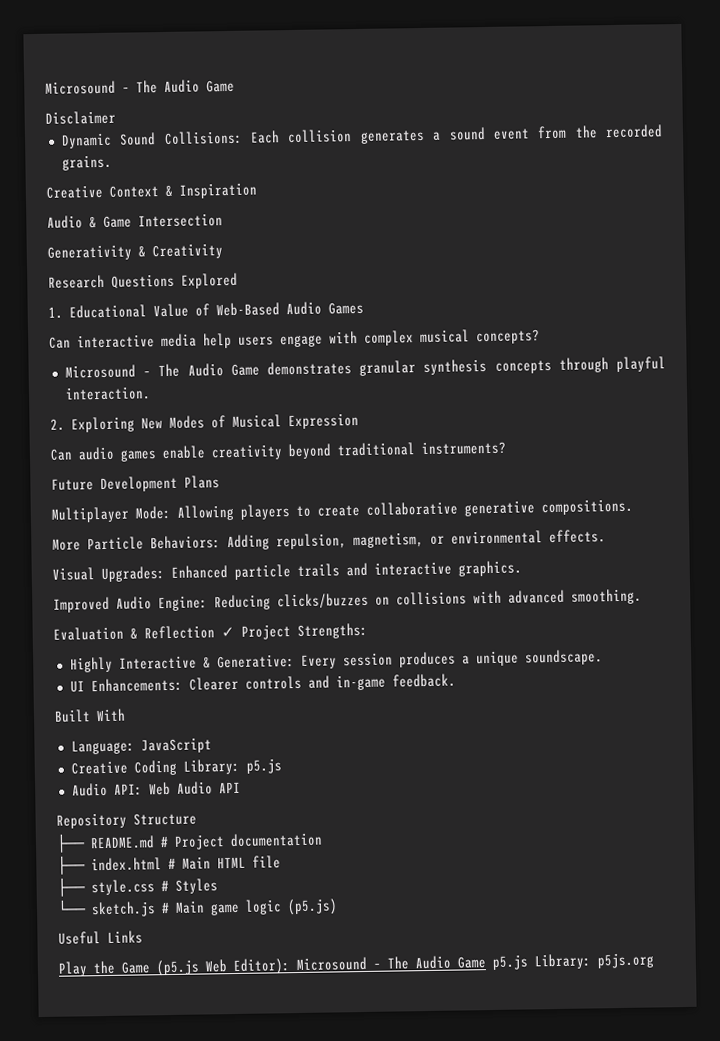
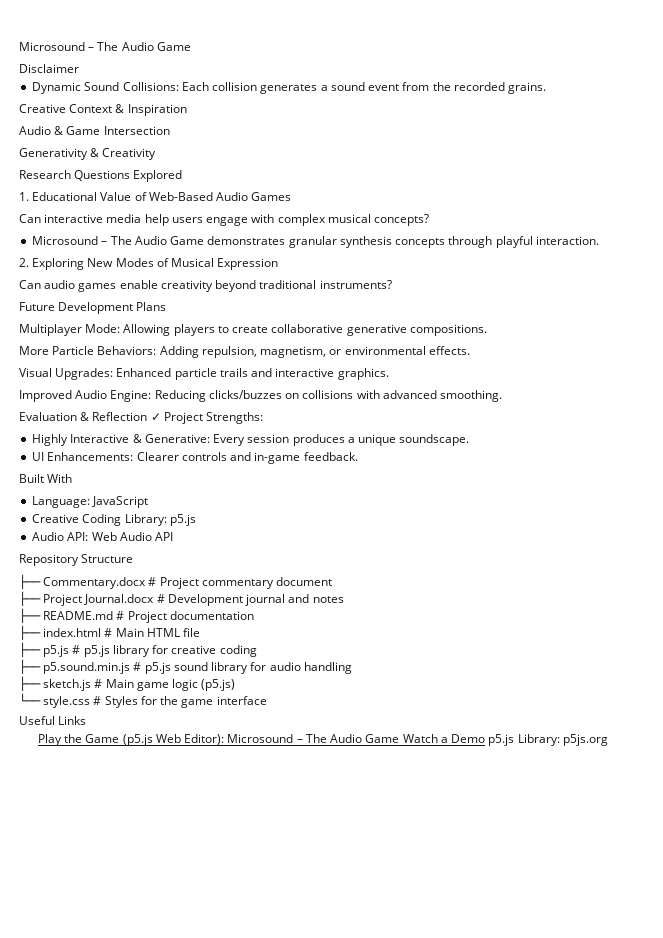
(197, 819) none -> [19,574,333,589] [19,591,344,606] // ├── Commentary.docx # Project commentary document // ├── Project Journal.docx # Development journal and notes
[91,878,218,896] [57,899,87,915] style.css # Styles // └── -> [43,645,257,657] [19,659,352,674] [19,676,41,691] p5.js # p5.js library for creative coding // ├── p5.sound.min.js # p5.js sound library for audio handling // ├──
(338, 907) none -> [19,693,267,708] // └── style.css # Styles for the game interface
(486, 962) none -> [402,734,486,743] Watch a Demo

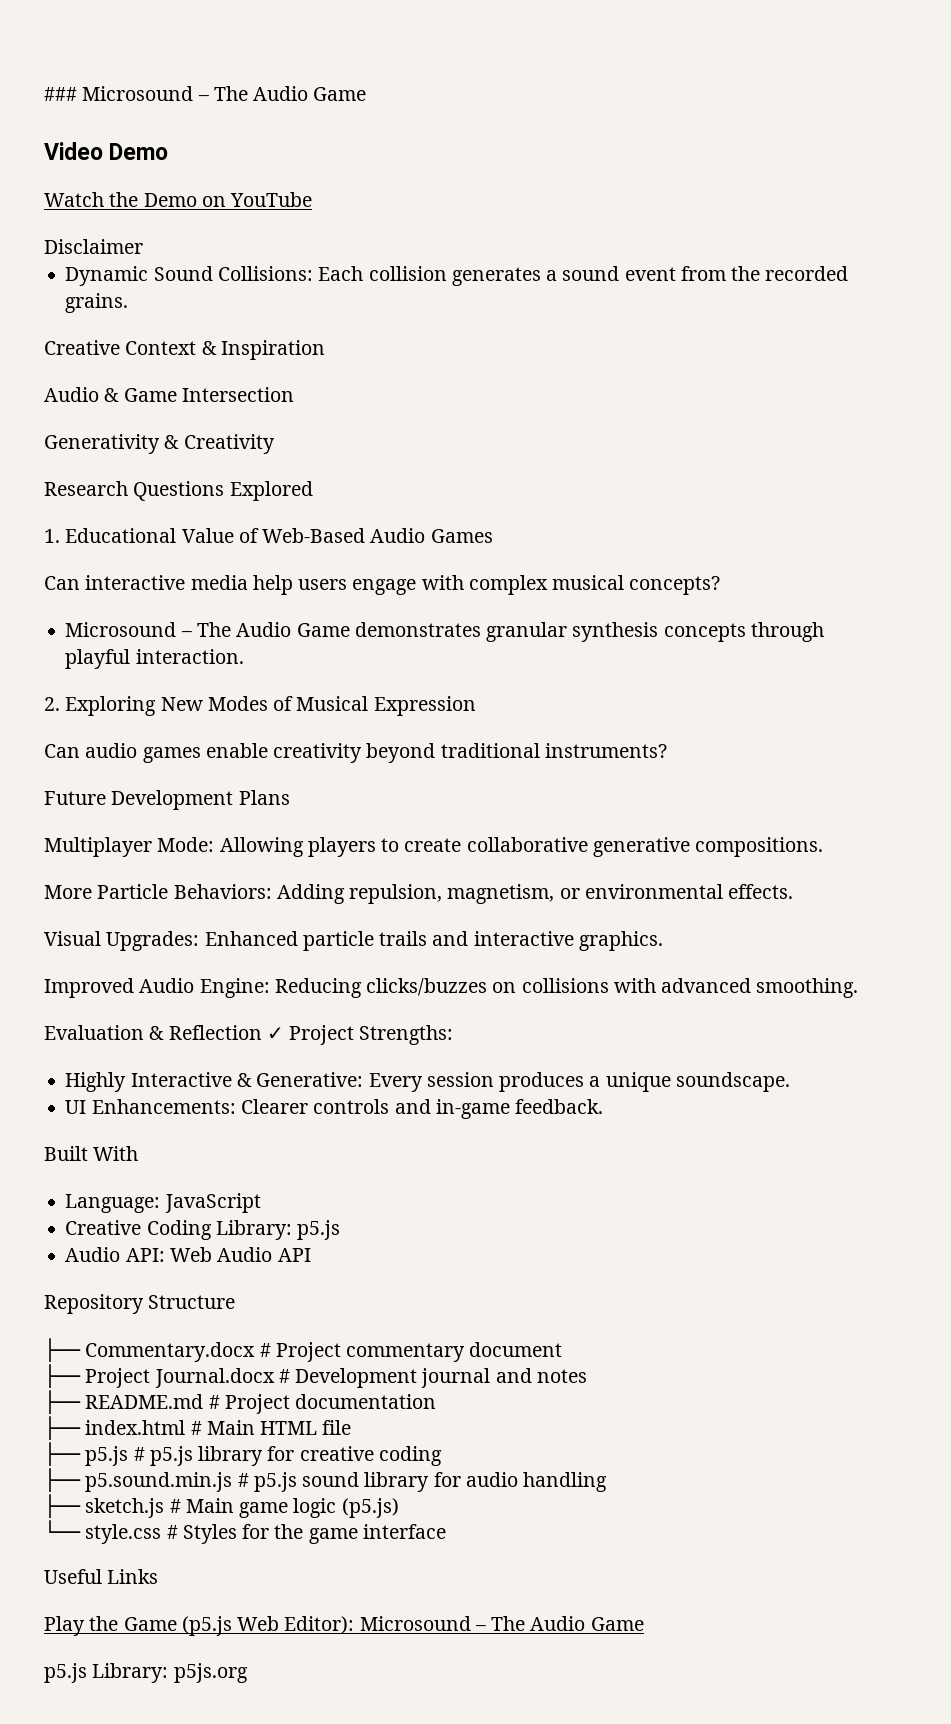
[19,42,191,51] Microsound – The Audio Game -> [44,86,367,101] [44,142,169,160] [44,192,313,207] ### Microsound – The Audio Game // Video Demo // Watch the Demo on YouTube
[402,734,486,743] Watch a Demo -> (644, 1624) //

